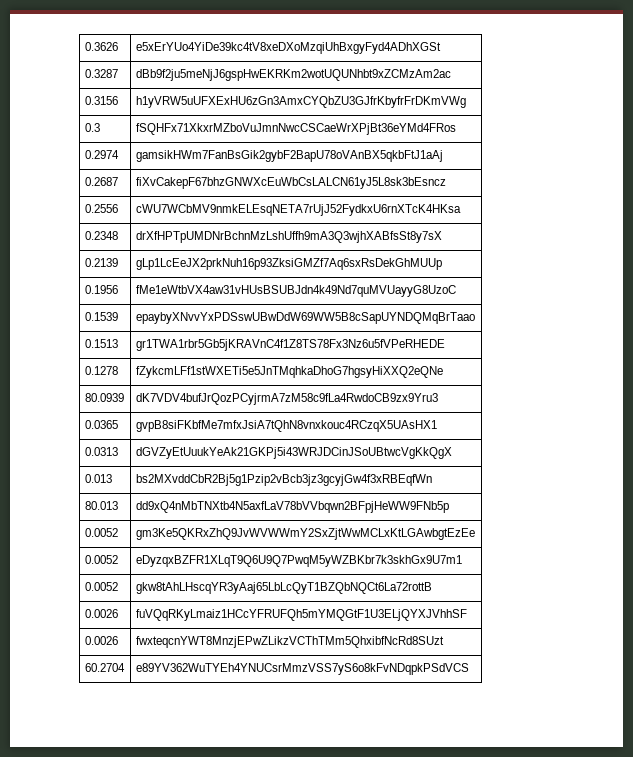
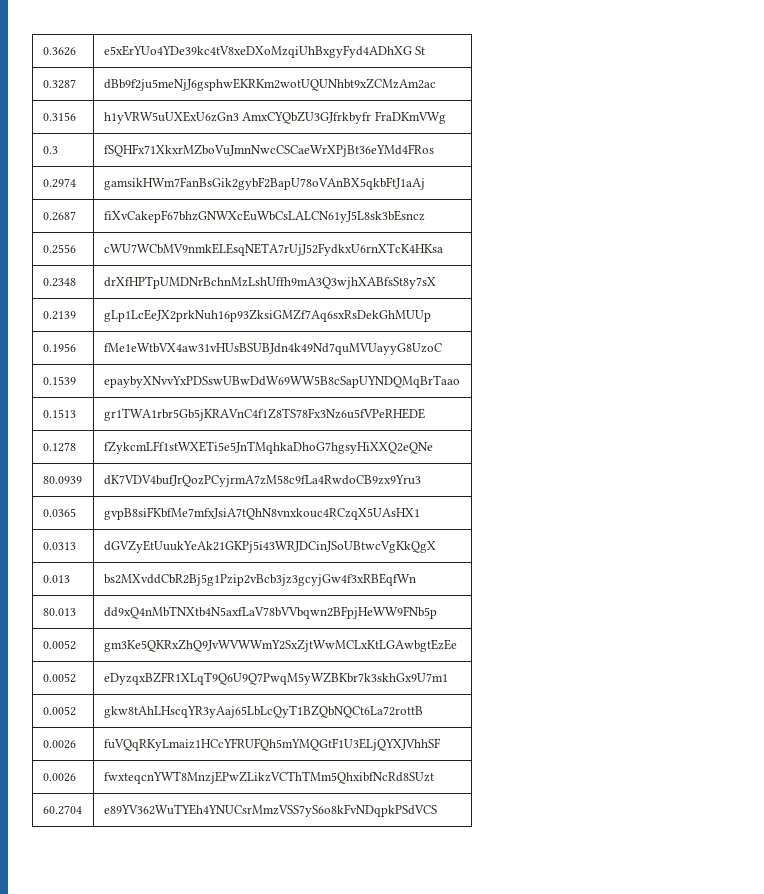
[135,42,441,54] e5xErYUo4YiDe39kc4tV8xeDXoMzqiUhBxgyFyd4ADhXGSt -> [103,45,426,58] e5xErYUo4YDe39kc4tV8xeDXoMzqiUhBxgyFyd4ADhXG St
[135,69,451,81] dBb9f2ju5meNjJ6gspHwEKRKm2wotUQUNhbt9xZCMzAm2ac -> [103,78,436,91] dBb9f2ju5meNjJ6gsphwEKRKm2wotUQUNhbt9xZCMzAm2ac
[135,96,466,108] h1yVRW5uUFXExHU6zGn3AmxCYQbZU3GJfrKbyfrFrDKmVWg -> [103,111,446,124] h1yVRW5uUXExU6zGn3 AmxCYQbZU3GJfrkbyfr FraDKmVWg

